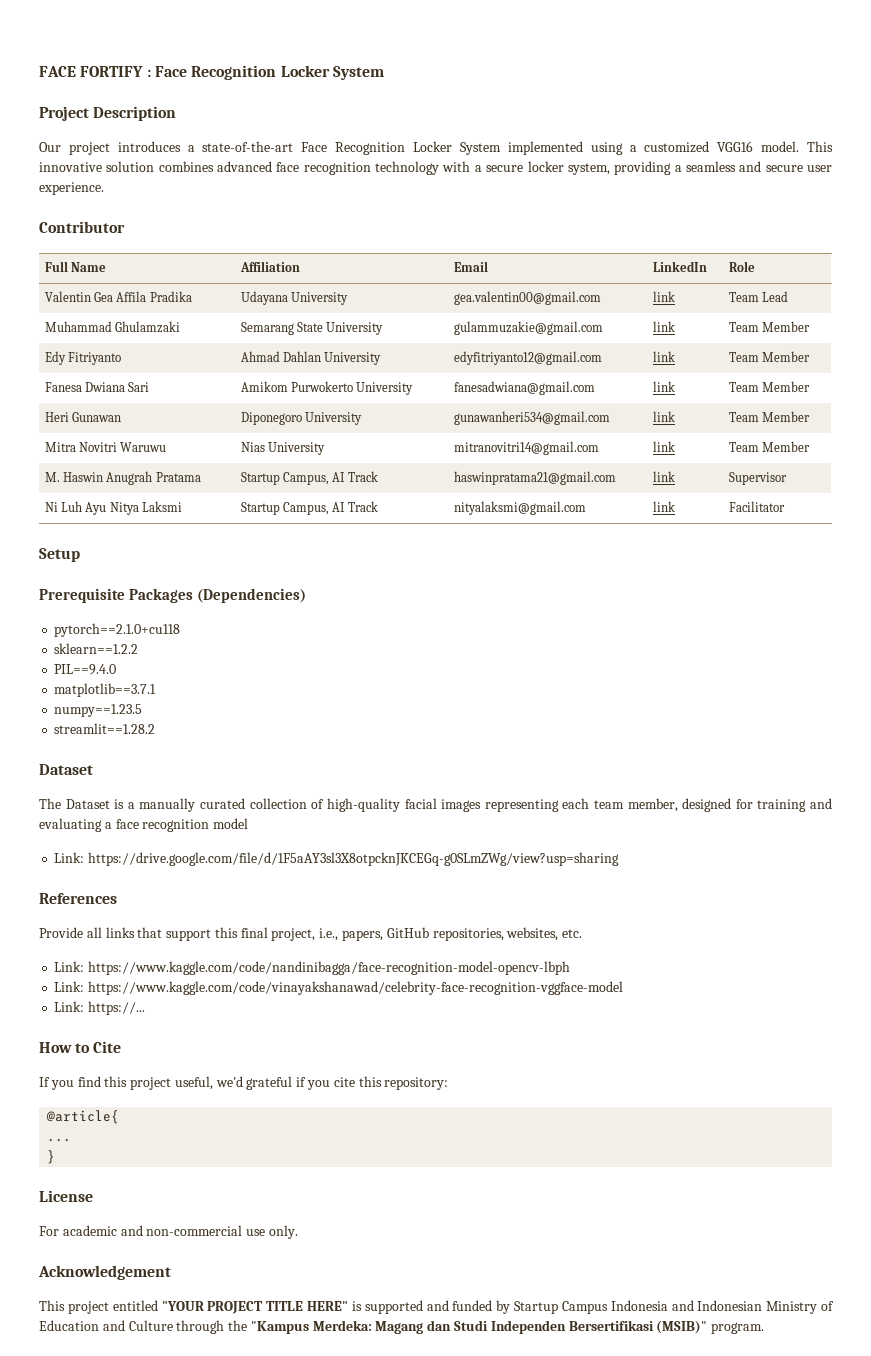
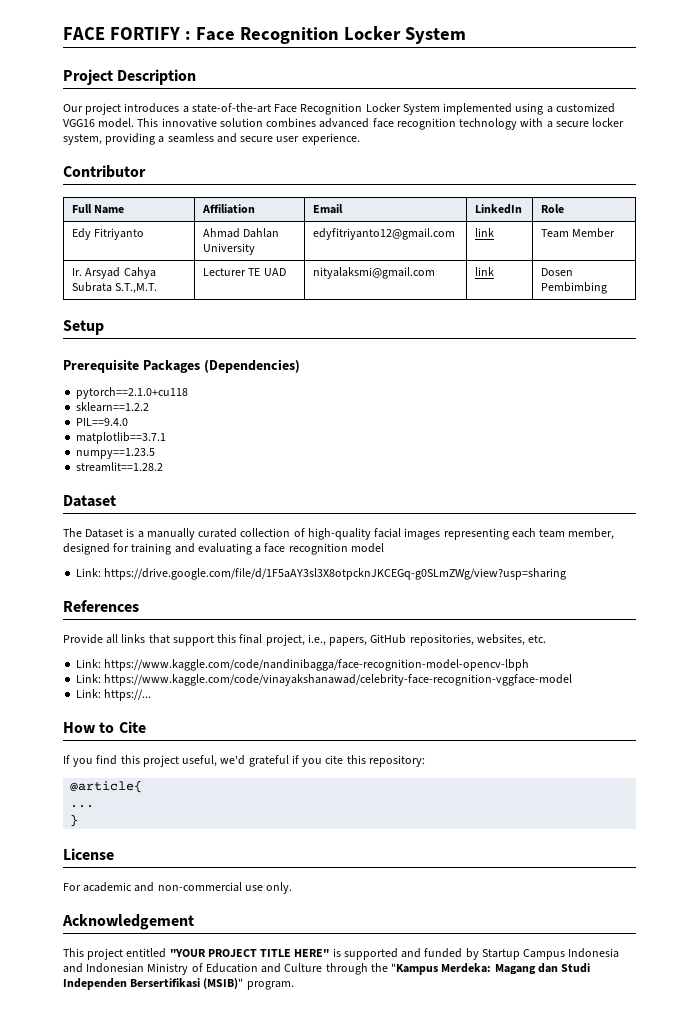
[44,291,192,302] [240,291,349,305] [453,291,601,305] [652,291,675,302] [728,291,789,302] [44,321,181,333] [240,322,384,335] [453,321,603,335] [652,321,675,332] [728,321,811,332] // Valentin Gea Affila Pradika | Udayana University | gea.valentin00@gmail.com | link | Team Lead // Muhammad Ghulamzaki | Semarang State University | gulammuzakie@gmail.com | link | Team Member -> (565, 208) none
[44,382,150,392] [240,381,414,395] [453,381,595,395] [652,381,675,392] [728,381,811,392] [44,412,122,422] [240,412,363,425] [453,411,610,425] [652,411,675,422] [728,411,811,422] [44,442,167,452] [240,442,326,455] [453,441,599,455] [652,441,675,452] [728,441,811,452] [44,471,201,485] [240,471,378,485] [453,471,616,485] [652,471,675,482] [728,472,787,485] [44,501,183,515] [240,501,378,515] Fanesa Dwiana Sari | Amikom Purwokerto University | fanesadwiana@gmail.com | link | Team Member // Heri Gunawan | Diponegoro University | gunawanheri534@gmail.com | link | Team Member // Mitra Novitri Waruwu | Nias University | mitranovitri14@gmail.com | link | Team Member // M. Haswin Anugrah Pratama | Startup Campus, AI Track | haswinpratama21@gmail.com | link | Supervisor // Ni Luh Ayu Nitya Laksmi | Startup Campus, AI Track -> [72,267,156,279] [72,282,158,294] [203,268,286,276] Ir. Arsyad Cahya Subrata S.T.,M.T. | Lecturer TE UAD
[728,501,785,512] Facilitator -> [541,268,574,276] [541,282,608,294] Dosen Pembimbing

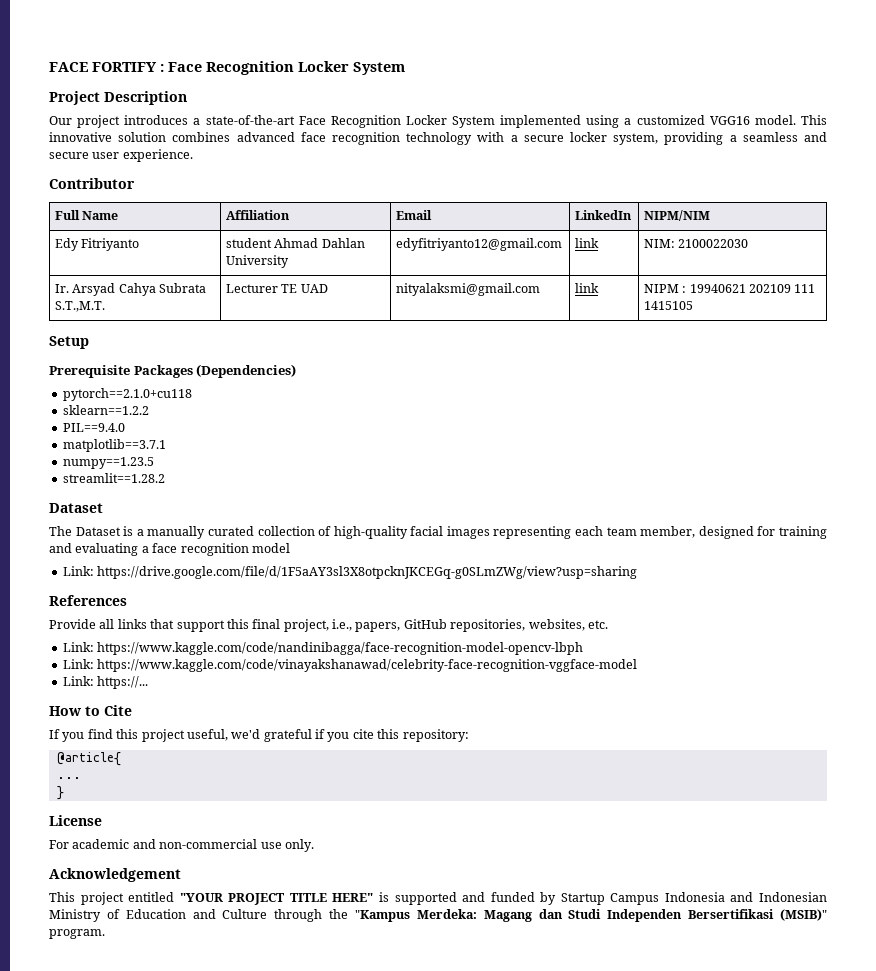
[541,204,565,213] Role -> [643,210,710,221] NIPM/NIM
(145, 234) none -> [225,238,272,248] student
[541,228,616,238] Team Member -> [643,239,749,248] NIM: 2100022030
[541,268,574,276] [541,282,608,294] Dosen Pembimbing -> [643,284,816,293] [643,301,693,310] NIPM : 19940621 202109 111 1415105

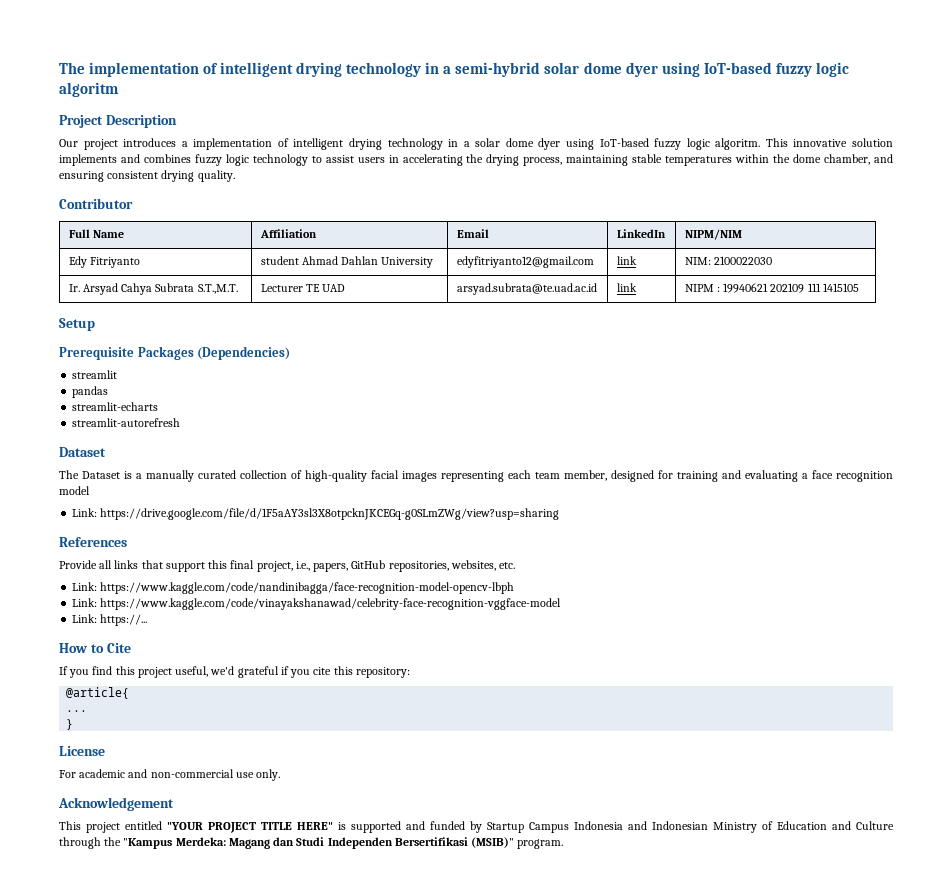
[49,61,405,75] FACE FORTIFY : Face Recognition Locker System -> [59,62,849,77] [59,82,119,97] The implementation of intelligent drying technology in a semi-hybrid solar dome dyer using IoT-based fuzzy logic algoritm
[205,115,827,128] [49,132,828,145] [49,149,193,162] state-of-the-art Face Recognition Locker System implemented using a customized VGG16 model. This innovative solution combines advanced face recognition technology with a secure locker system, providing a seamless and secure user experience. -> [193,138,893,150] [59,154,894,166] [59,170,235,182] implementation of intelligent drying technology in a solar dome dyer using IoT-based fuzzy logic algoritm. This innovative solution implements and combines fuzzy logic technology to assist users in accelerating the drying process, maintaining stable temperatures within the dome chamber, and ensuring consistent drying quality.
[395,283,540,296] nityalaksmi@gmail.com -> [456,283,597,295] arsyad.subrata@te.uad.ac.id
[62,388,192,401] [62,405,149,415] [62,423,125,432] [62,439,166,452] [62,457,154,469] [62,473,165,483] pytorch==2.1.0+cu118 // sklearn==1.2.2 // PIL==9.4.0 // matplotlib==3.7.1 // numpy==1.23.5 // streamlit==1.28.2 -> [72,370,118,379] [72,386,109,398] [72,402,159,411] [72,418,181,427] streamlit // pandas // streamlit-echarts // streamlit-autorefresh

